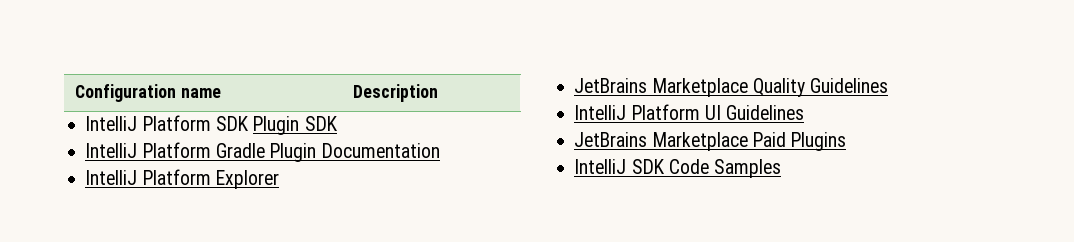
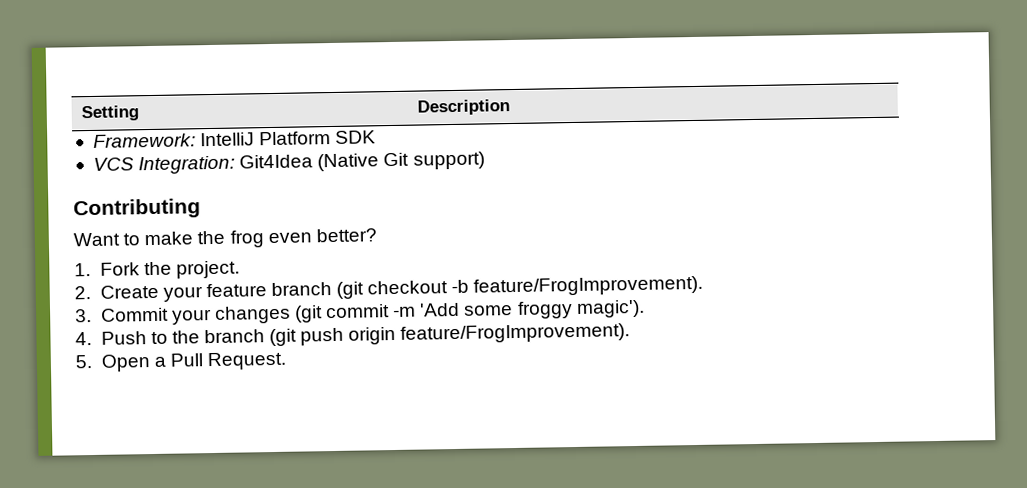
[75,84,221,102] Configuration name -> [80,105,139,122] Setting
(439, 93) none -> [92,133,196,148] Framework:
[253,116,338,135] [85,142,440,162] [85,169,279,189] [574,78,889,97] [574,104,805,120] [574,132,847,151] [574,159,782,178] Plugin SDK // IntelliJ Platform Gradle Plugin Documentation // IntelliJ Platform Explorer // JetBrains Marketplace Quality Guidelines // IntelliJ Platform UI Guidelines // JetBrains Marketplace Paid Plugins // IntelliJ SDK Code Samples -> [92,151,485,175] [73,198,201,220] [73,228,377,248] [74,260,240,279] [74,275,704,302] [75,299,645,325] [75,323,631,347] [75,351,287,372] // VCS Integration: Git4Idea (Native Git support) // Contributing // Want to make the frog even better? // 1. Fork the project. // 2. Create your feature branch (git checkout -b feature/FrogImprovement). // 3. Commit your changes (git commit -m 'Add some froggy magic'). // 4. Push to the branch (git push origin feature/FrogImprovement). // 5. Open a Pull Request.

